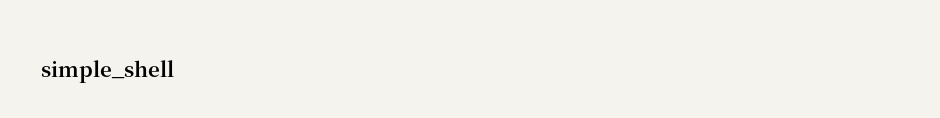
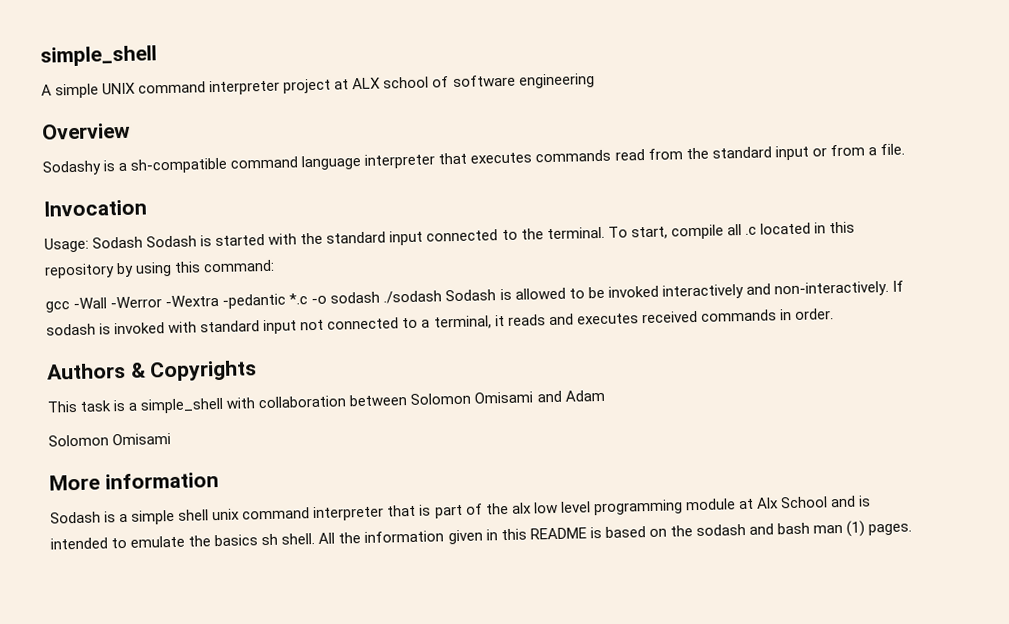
[41,60,174,83] simple_shell -> [40,45,157,67] [41,73,595,99] [41,122,131,140] [42,143,905,176] [43,199,147,217] [44,221,855,253] [44,259,276,279] [45,280,904,313] [46,308,834,336] [47,360,258,382] [47,389,605,414] [48,433,172,447] [49,472,219,491] [50,495,872,525] [50,520,913,550] simple_shell // A simple UNIX command interpreter project at ALX school of software engineering // Overview // Sodashy is a sh-compatible command language interpreter that executes commands read from the standard input or from a file. // Invocation // Usage: Sodash Sodash is started with the standard input connected to the terminal. To start, compile all .c located in this repository by using this command: // gcc -Wall -Werror -Wextra -pedantic *.c -o sodash ./sodash Sodash is allowed to be invoked interactively and non-interactively. If sodash is invoked with standard input not connected to a terminal, it reads and executes received commands in order. // Authors & Copyrights // This task is a simple_shell with collaboration between Solomon Omisami and Adam // Solomon Omisami // More information // Sodash is a simple shell unix command interpreter that is part of the alx low level programming module at Alx School and is intended to emulate the basics sh shell. All the information given in this README is based on the sodash and bash man (1) pages.

